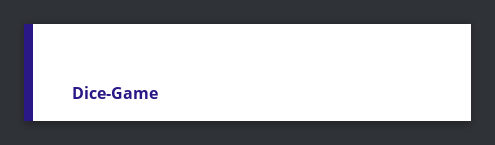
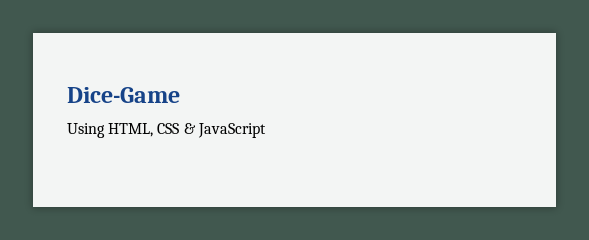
(158, 92) none -> [67,123,266,138] // Using HTML, CSS & JavaScript

